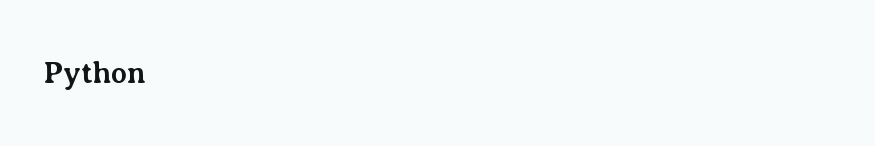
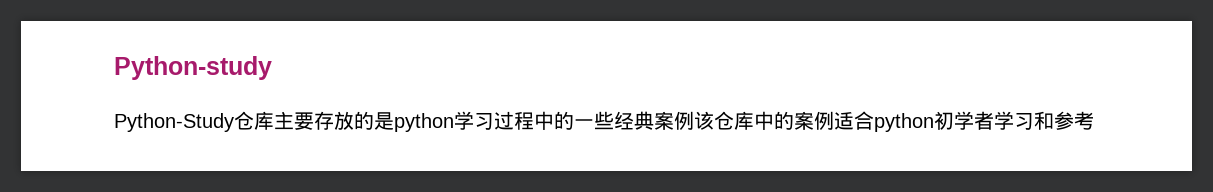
[43,61,146,90] Python -> [114,56,272,80] [114,111,1094,132] Python-study // Python-Study仓库主要存放的是python学习过程中的一些经典案例该仓库中的案例适合python初学者学习和参考

